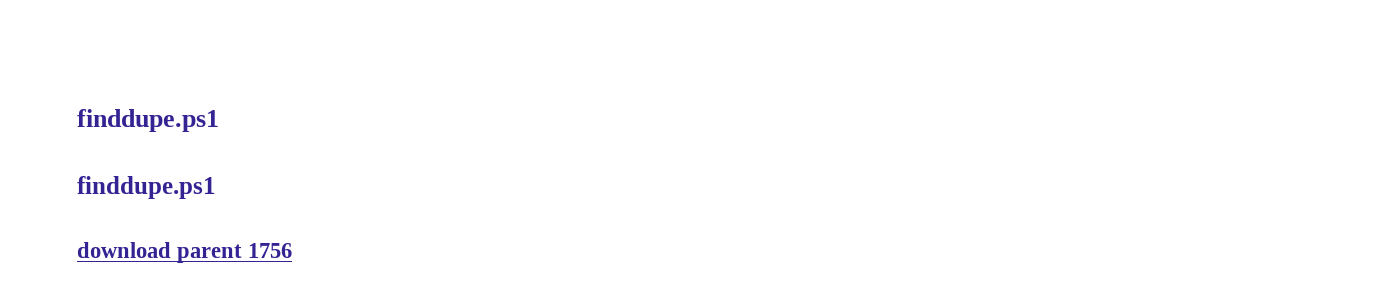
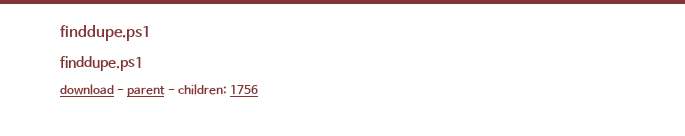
[177,244,243,263] parent -> [117,84,227,97] - parent - children:

